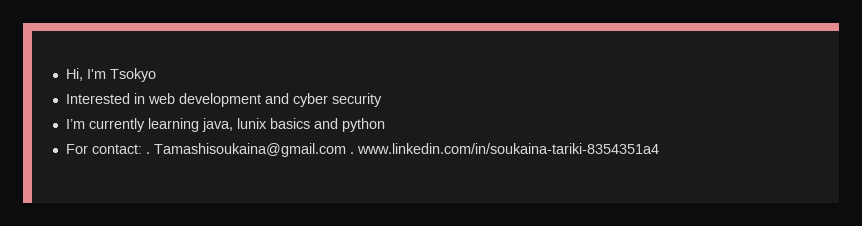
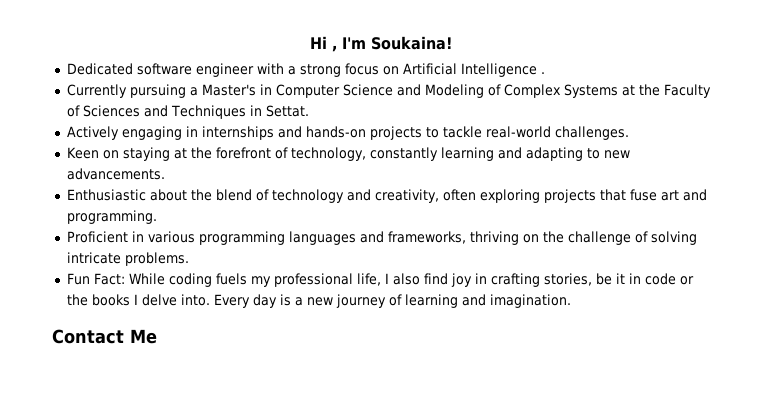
[65,68,156,82] [65,93,382,107] [65,118,385,132] [65,143,659,157] Hi, I'm Tsokyo // Interested in web development and cyber security // I’m currently learning java, lunix basics and python // For contact: . Tamashisoukaina@gmail.com . www.linkedin.com/in/soukaina-tariki-8354351a4 -> [309,36,453,52] [66,63,545,77] [66,84,711,98] [66,105,309,119] [66,126,629,140] [66,147,630,161] [66,168,165,180] [66,189,707,203] [66,210,157,224] [66,231,697,245] [66,252,189,266] [66,273,694,287] [66,294,571,308] [52,329,157,344] Hi , I'm Soukaina! // Dedicated software engineer with a strong focus on Artificial Intelligence . // Currently pursuing a Master's in Computer Science and Modeling of Complex Systems at the Faculty of Sciences and Techniques in Settat. // Actively engaging in internships and hands-on projects to tackle real-world challenges. // Keen on staying at the forefront of technology, constantly learning and adapting to new advancements. // Enthusiastic about the blend of technology and creativity, often exploring projects that fuse art and programming. // Proficient in various programming languages and frameworks, thriving on the challenge of solving intricate problems. // Fun Fact: While coding fuels my professional life, I also find joy in crafting stories, be it in code or the books I delve into. Every day is a new journey of learning and imagination. // Contact Me

